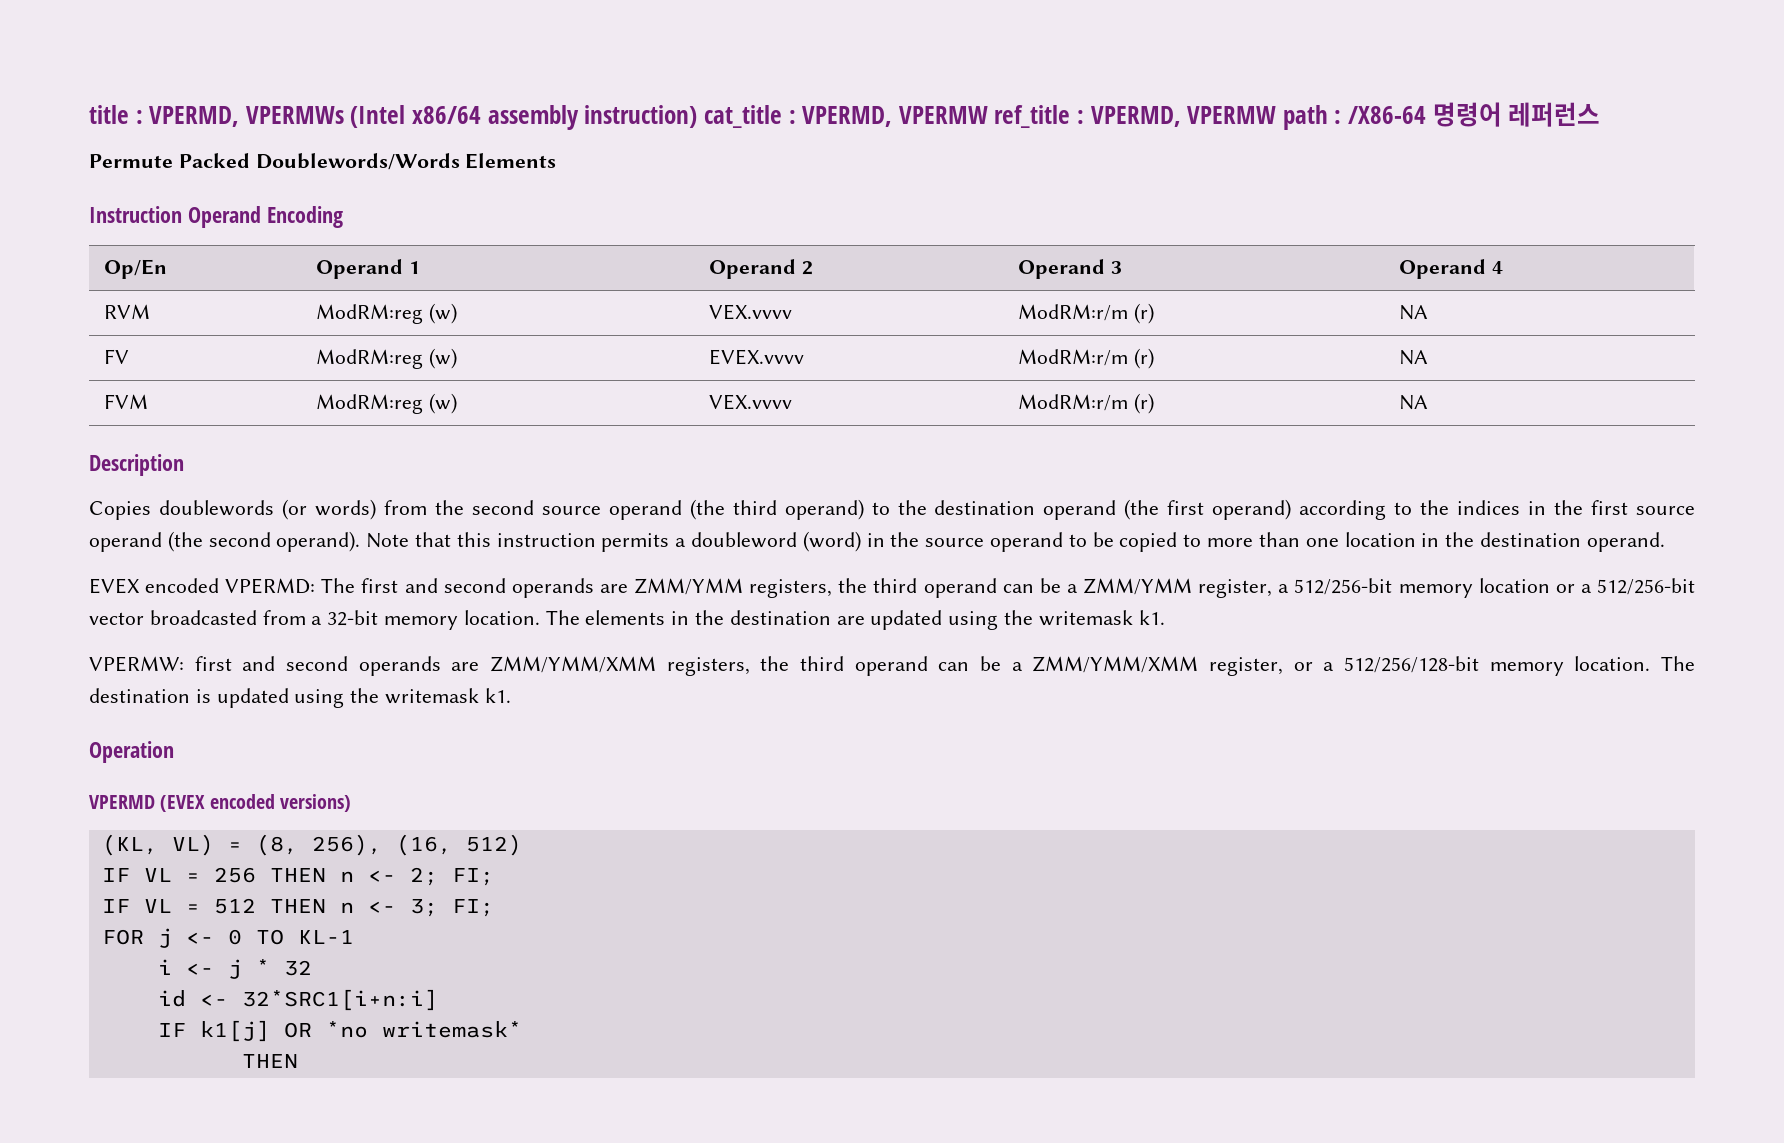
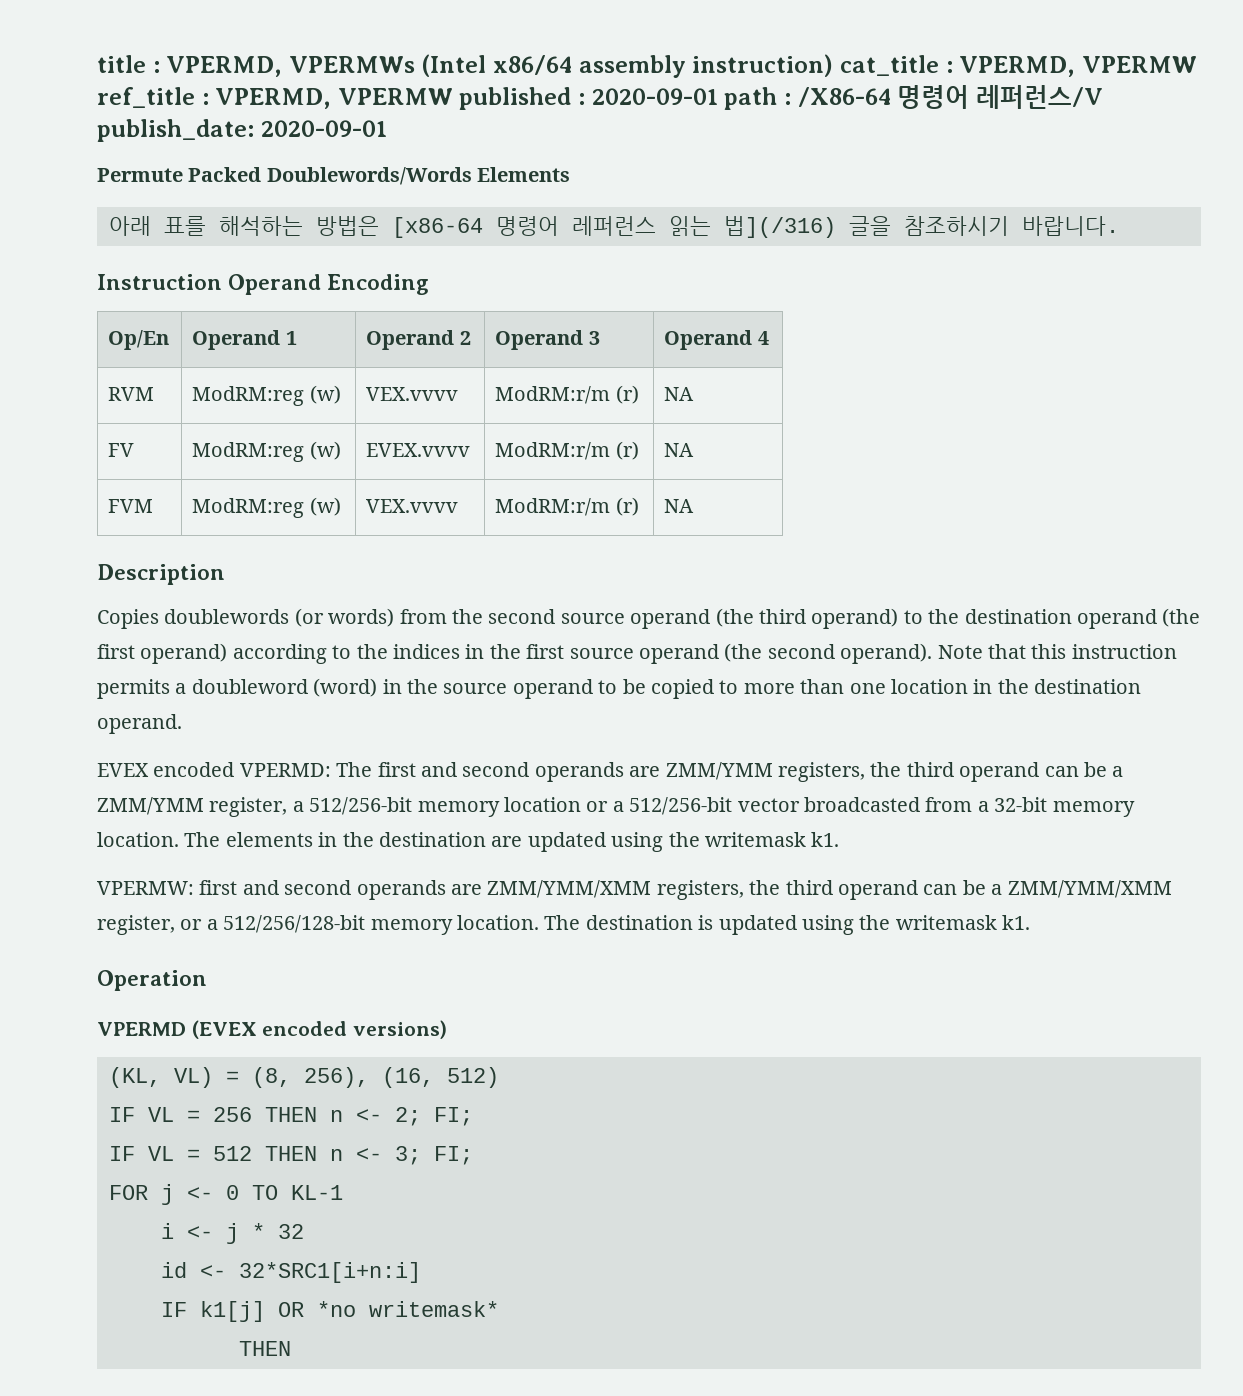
(1277, 115) none -> [459,87,718,110] published : 2020-09-01
[1508,102,1601,127] 레퍼런스 -> [975,85,1103,109] [97,119,387,142] 레퍼런스/V publish_date: 2020-09-01
(557, 161) none -> [109,216,1119,238] // 아래 표를 해석하는 방법은 [x86-64 명령어 레퍼런스 읽는 법](/316) 글을 참조하시기 바랍니다.

